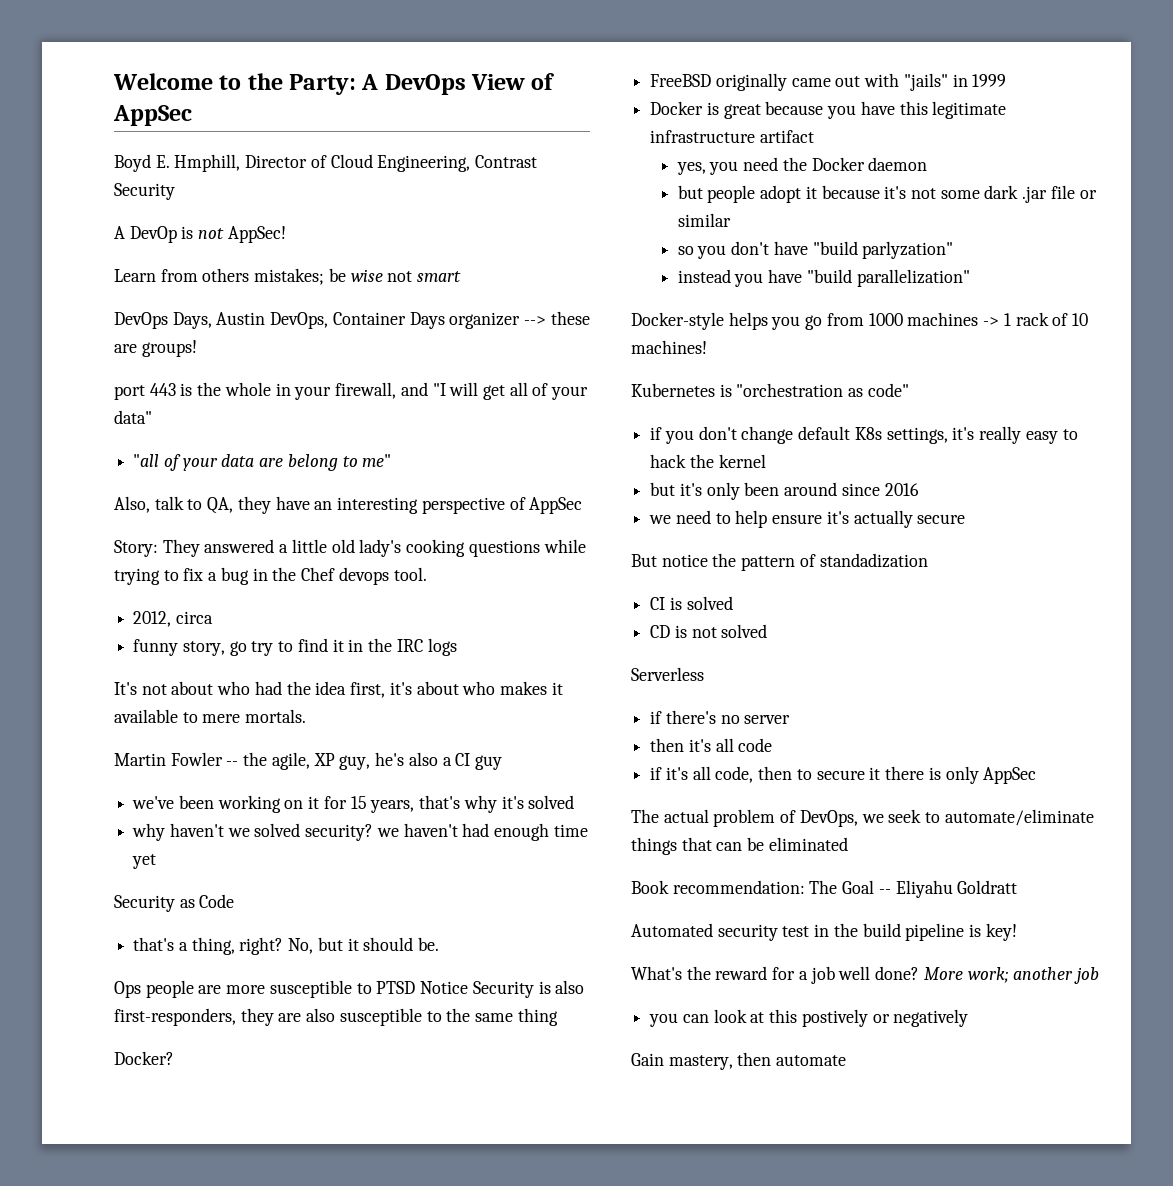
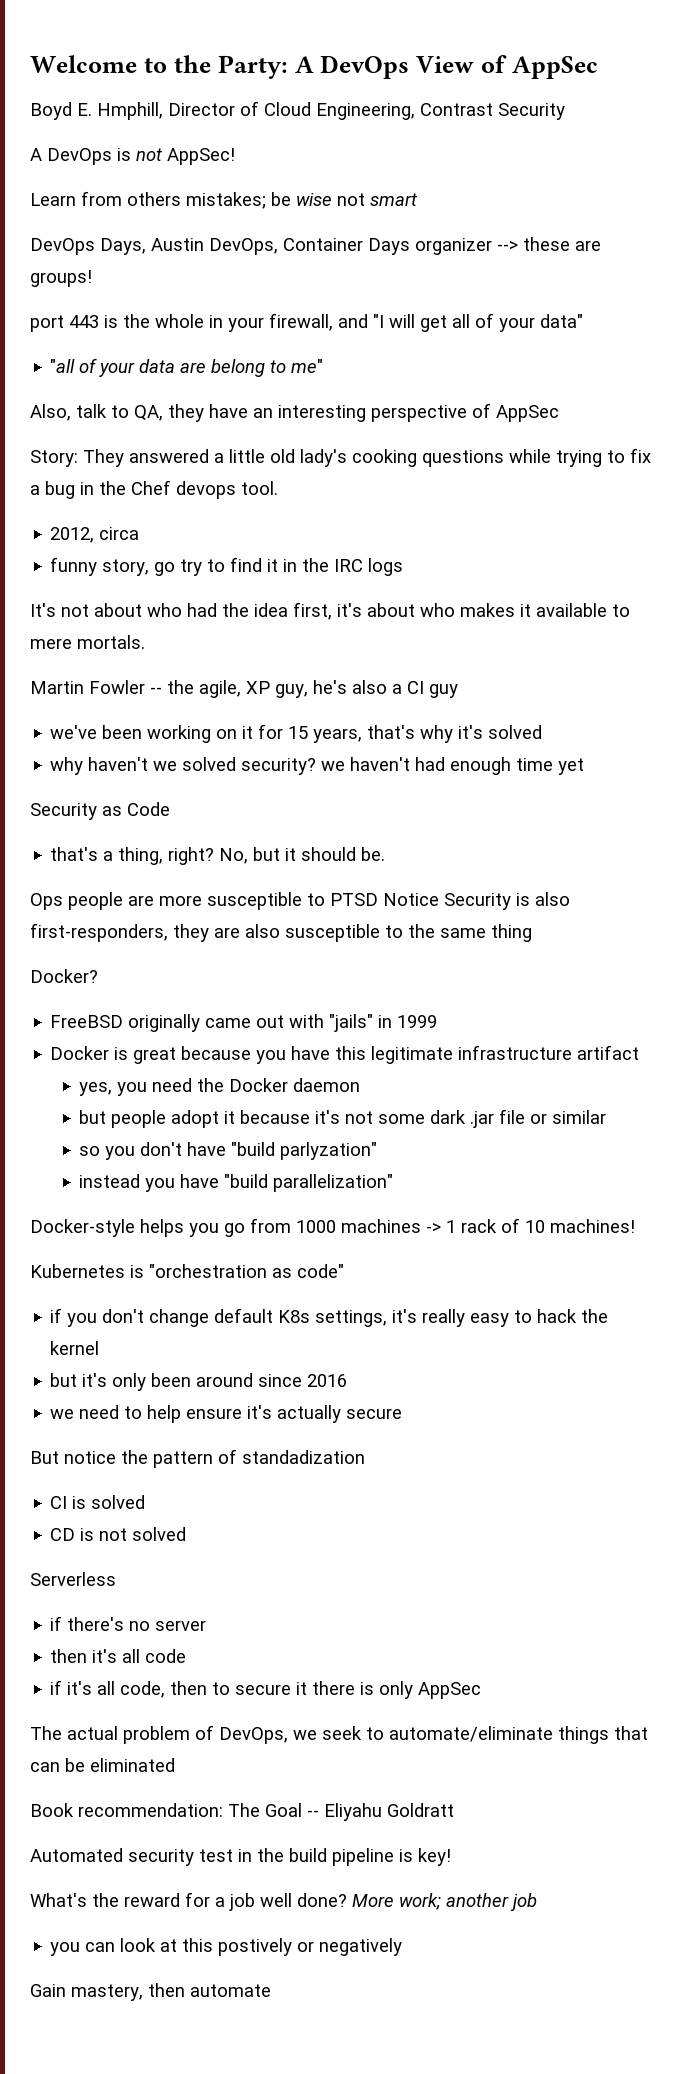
[129,226,177,243] DevOp -> [47,148,112,165] DevOps

